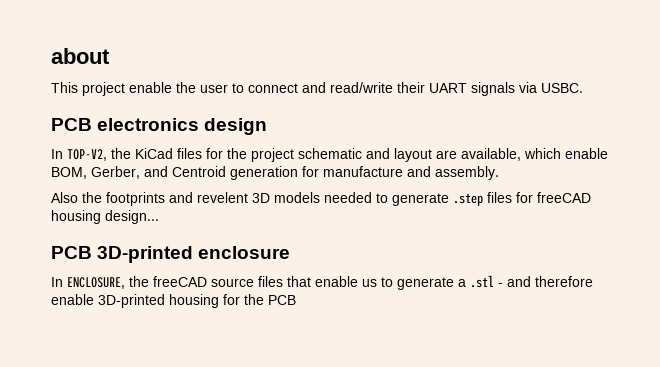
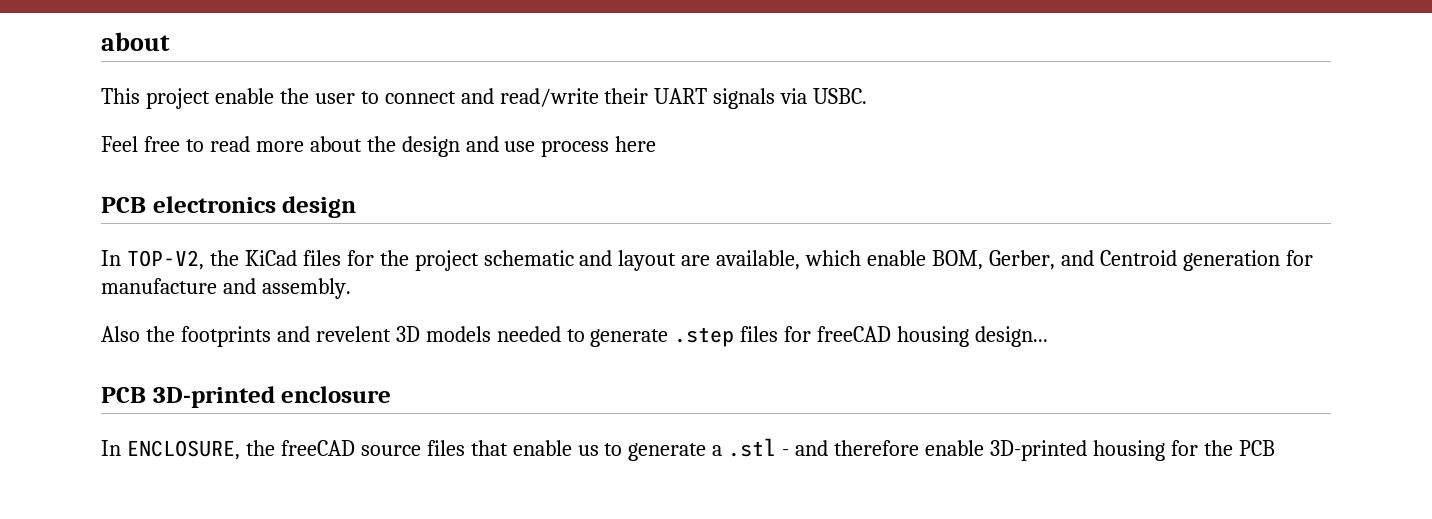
(583, 88) none -> [101,136,657,157] // Feel free to read more about the design and use process here

